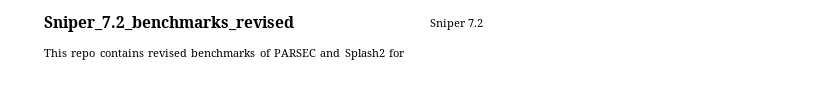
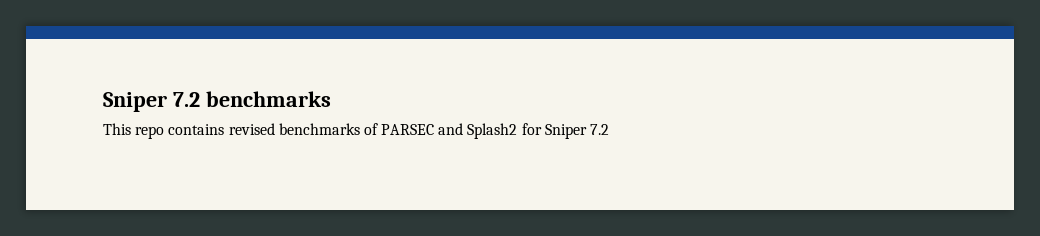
[44,16,294,32] Sniper_7.2_benchmarks_revised -> [103,91,331,112] Sniper 7.2 benchmarks

